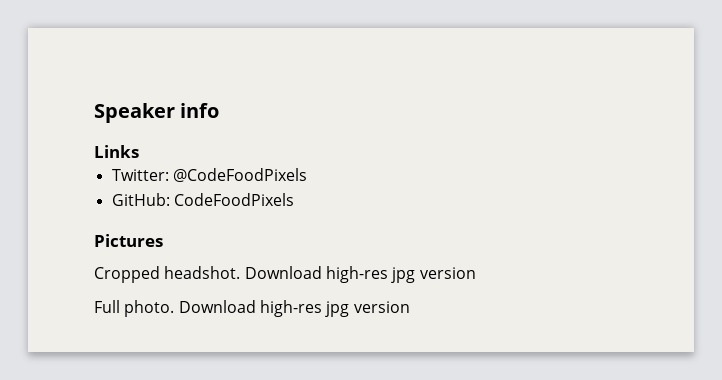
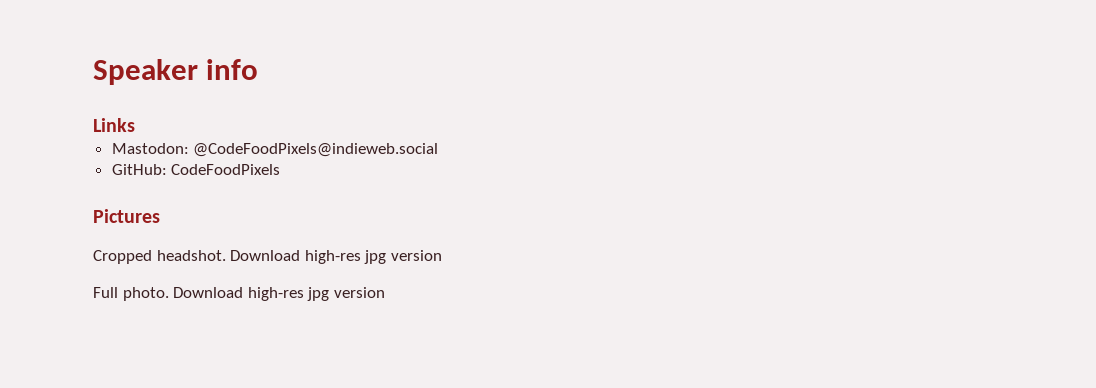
[111,168,307,182] Twitter: @CodeFoodPixels -> [111,143,439,157] Mastodon: @CodeFoodPixels@indieweb.social

